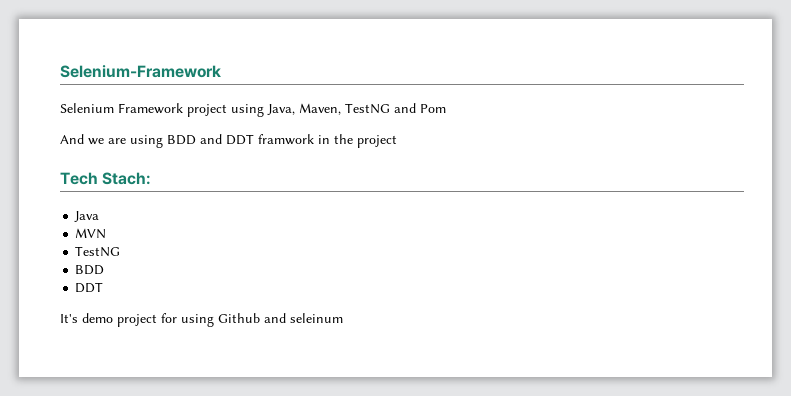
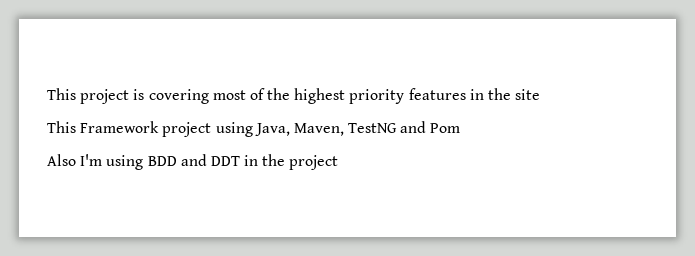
[60,65,221,78] [60,103,114,113] Selenium-Framework // Selenium -> [47,88,541,104] [47,121,76,133] This project is covering most of the highest priority features in the site // This
[60,134,126,145] And we are -> [47,154,103,166] Also I'm
[258,134,314,145] framwork -> (240, 161) none
[60,172,152,185] [74,211,100,222] [75,228,107,239] [75,246,121,257] [75,265,105,275] [75,282,104,293] [60,313,343,327] // Tech Stach: // Java // MVN // TestNG // BDD // DDT // It's demo project for using Github and seleinum -> (339, 162) none

